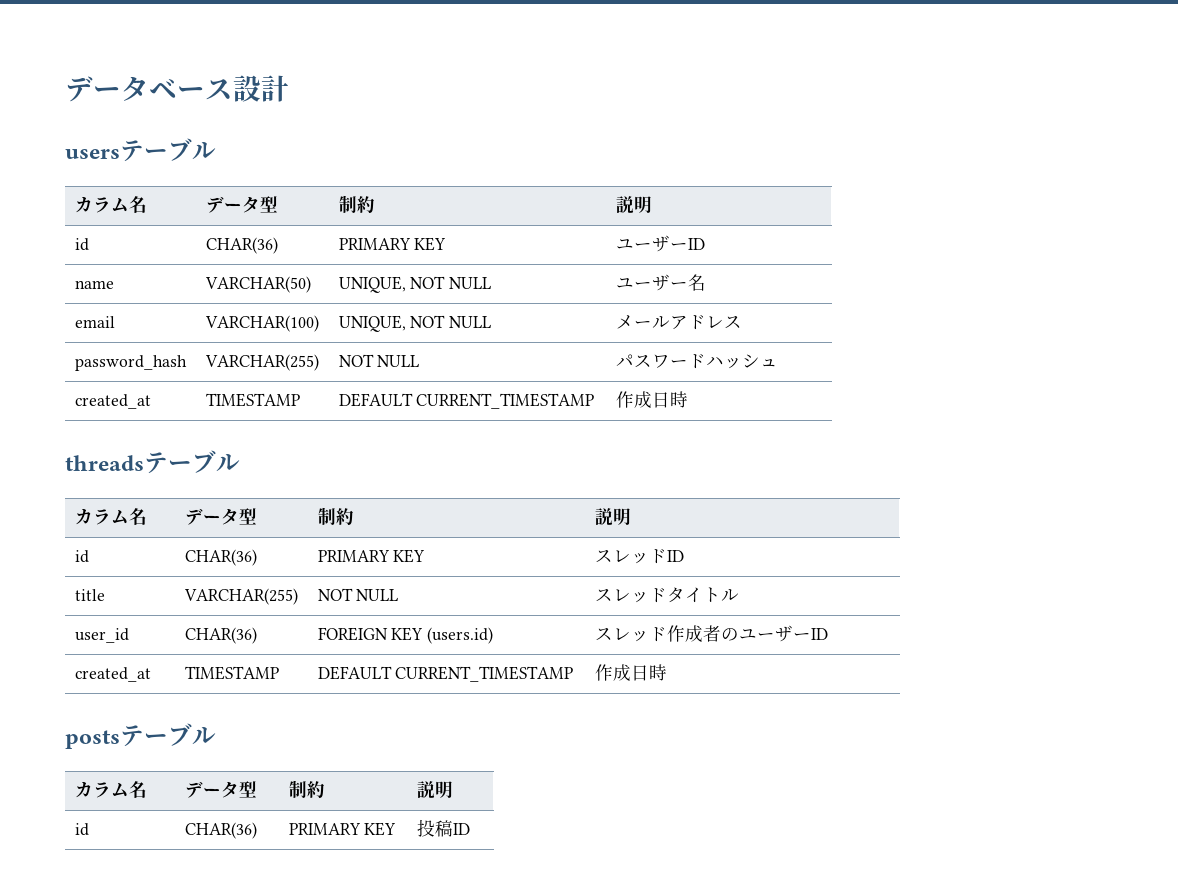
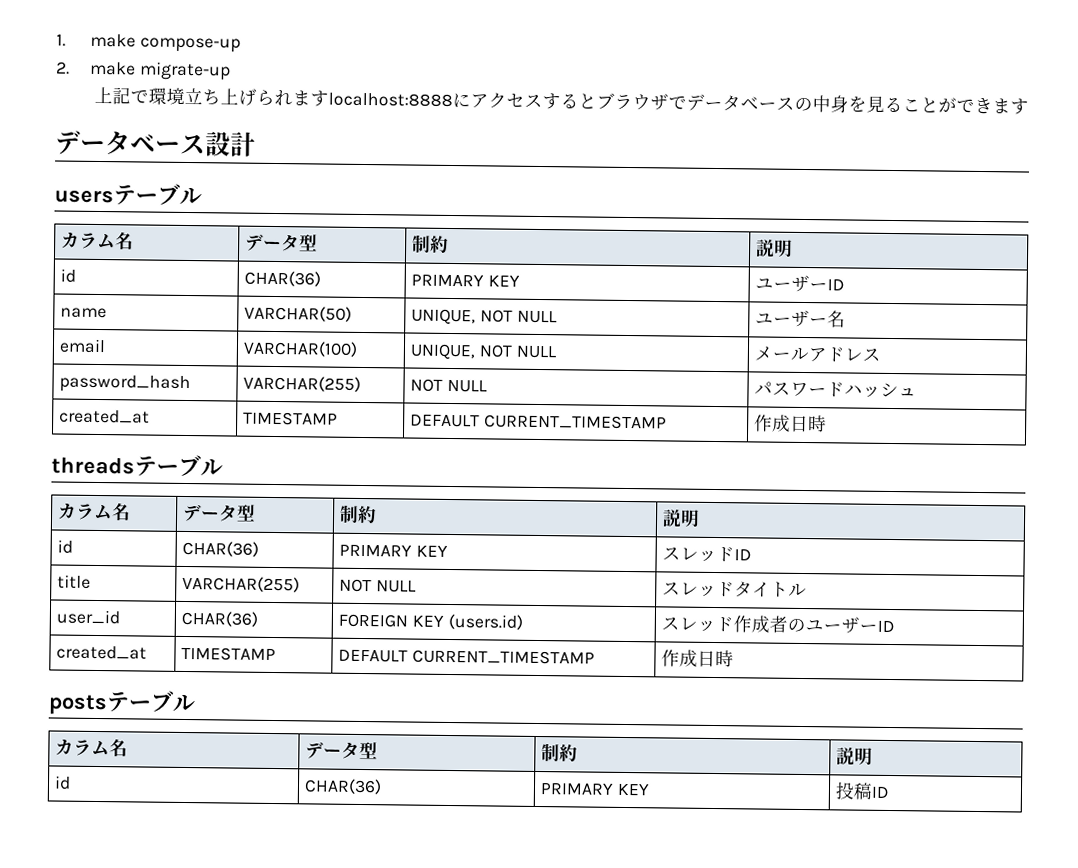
(65, 89) none -> [56,33,242,53] [56,61,232,81] [94,86,1030,115] 1. make compose-up // 2. make migrate-up // 上記で環境立ち上げられますlocalhost:8888にアクセスするとブラウザでデータベースの中身を見ることができます //

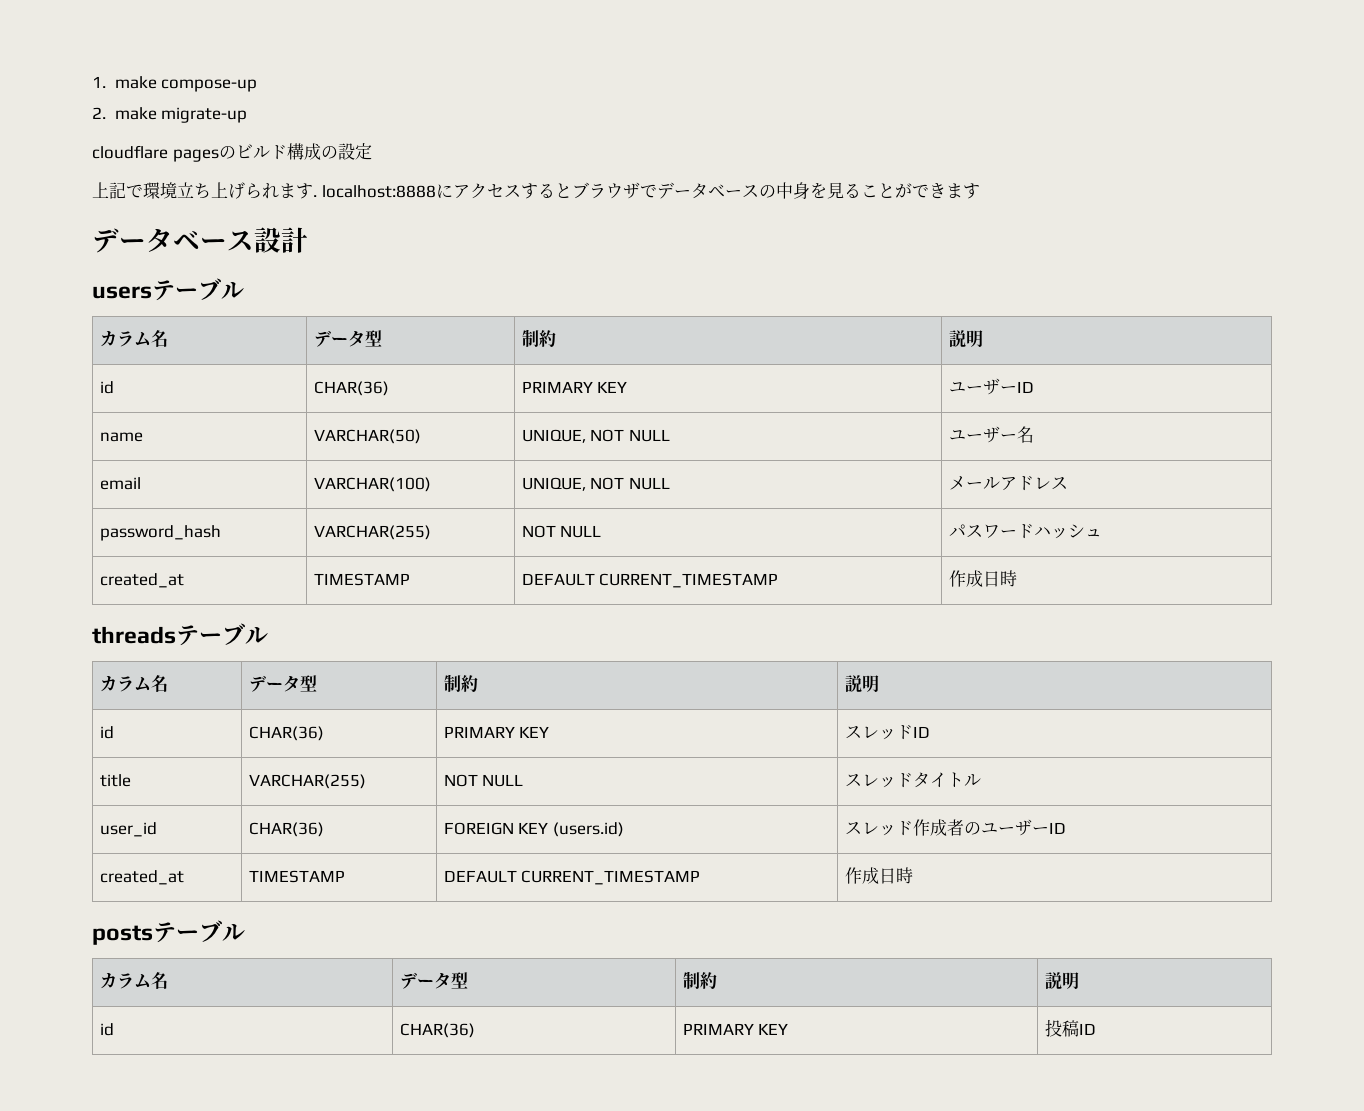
(232, 71) none -> [92,143,372,162] // cloudflare pagesのビルド構成の設定
(330, 98) none -> [313,195,317,197] .

